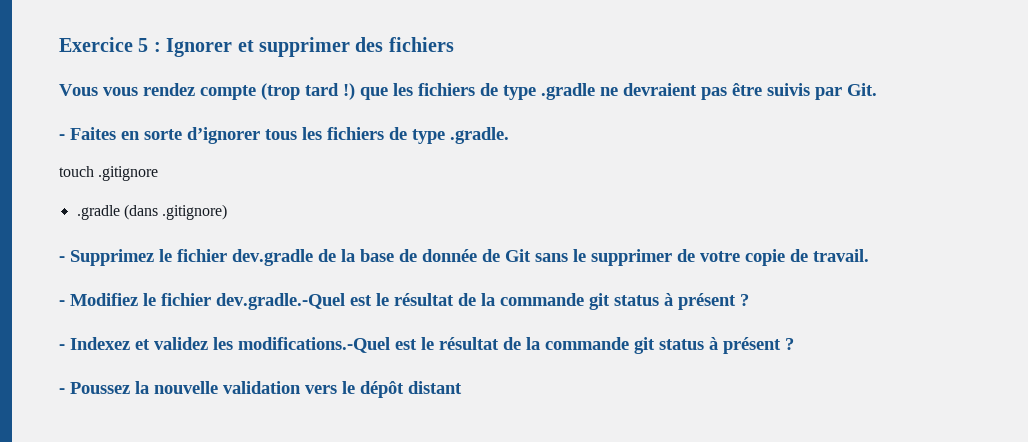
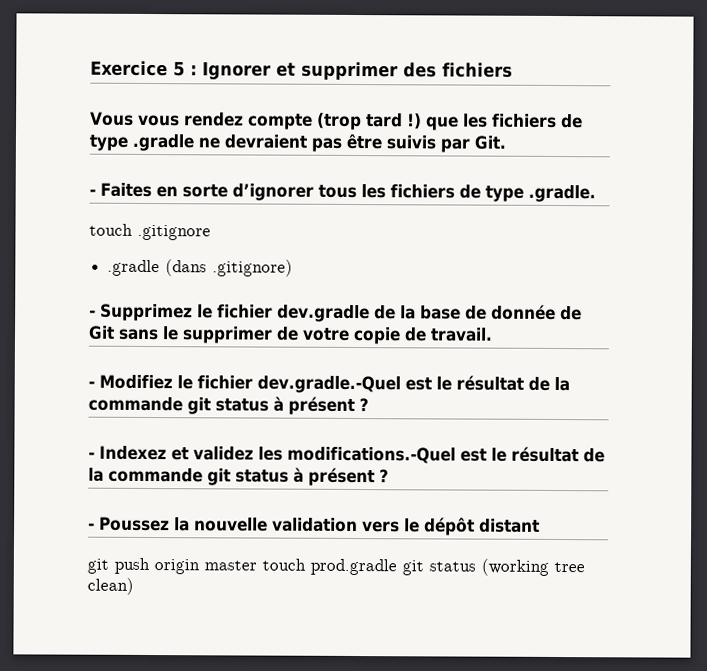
(462, 387) none -> [87,557,585,576] [87,577,134,595] // git push origin master touch prod.gradle git status (working tree clean)

